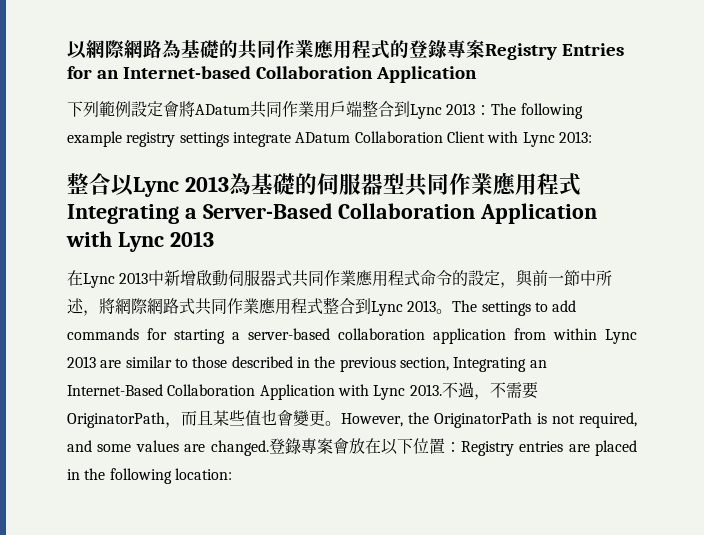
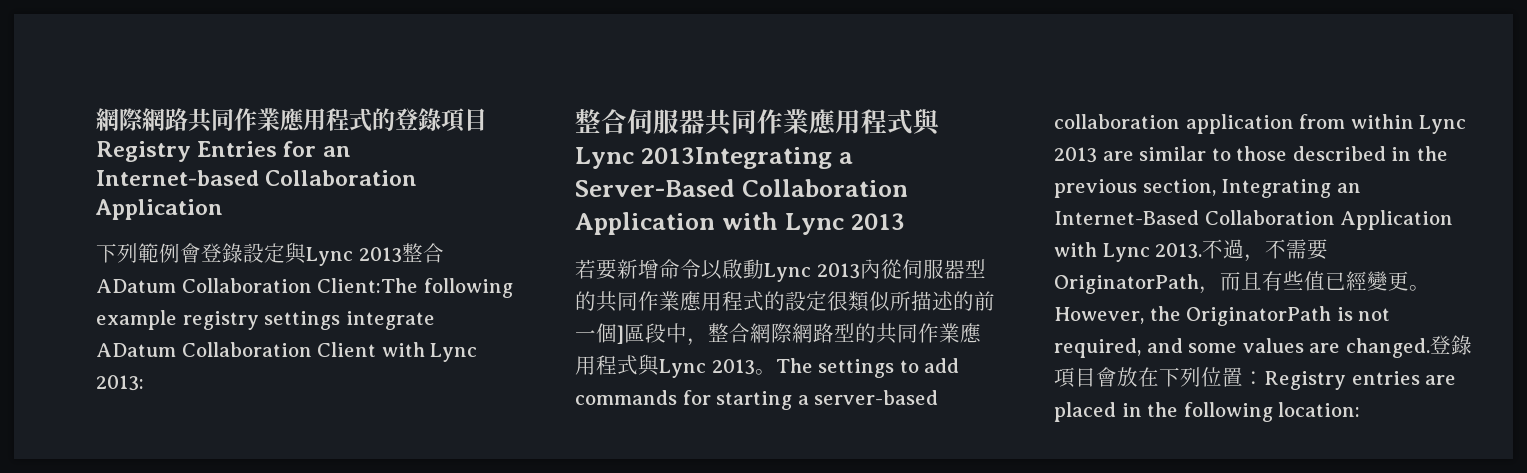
[67,39,238,59] 以網際網路為基礎的 -> [96,108,188,131] 網際網路
[447,40,485,58] 專案 -> [441,108,487,132] 項目
[131,100,517,119] 設定會將ADatum共同作業用戶端整合到Lync 2013：The -> [180,242,444,266] [96,278,419,293] 會登錄設定與Lync 2013整合ADatum Collaboration Client:The
[111,173,581,197] [67,204,179,224] 以Lync 2013為基礎的伺服器型共同作業應用程式Integrating -> [627,108,942,136] [575,147,832,169] 伺服器共同作業應用程式與Lync 2013Integrating
[67,270,613,288] [67,297,371,316] 在Lync 2013中新增啟動伺服器式共同作業應用程式命令的設定，與前一節中所述，將網際網路式共同作業應用程式整合到 -> [575,259,986,282] [575,291,995,312] [575,323,981,346] [575,354,660,376] 若要新增命令以啟動Lync 2013內從伺服器型的共同作業應用程式的設定很類似所描述的前一個]區段中，整合網際網路型的共同作業應用程式與
[213,409,293,426] 某些值也會 -> [1262,271,1367,291] 有些值已經
[300,438,413,455] 專案會放在以下 -> [1054,367,1201,388] 項目會放在下列

